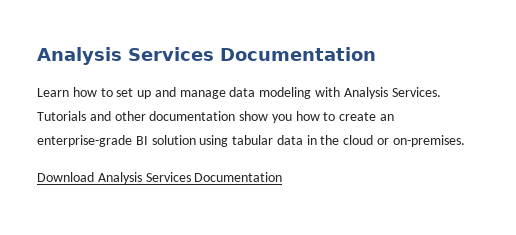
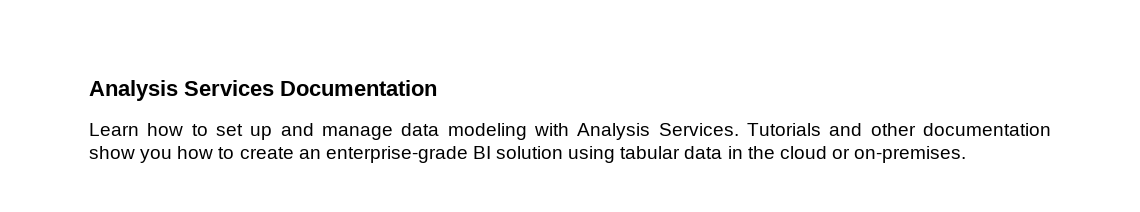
[37,172,283,184] // Download Analysis Services Documentation -> (967, 154) none

